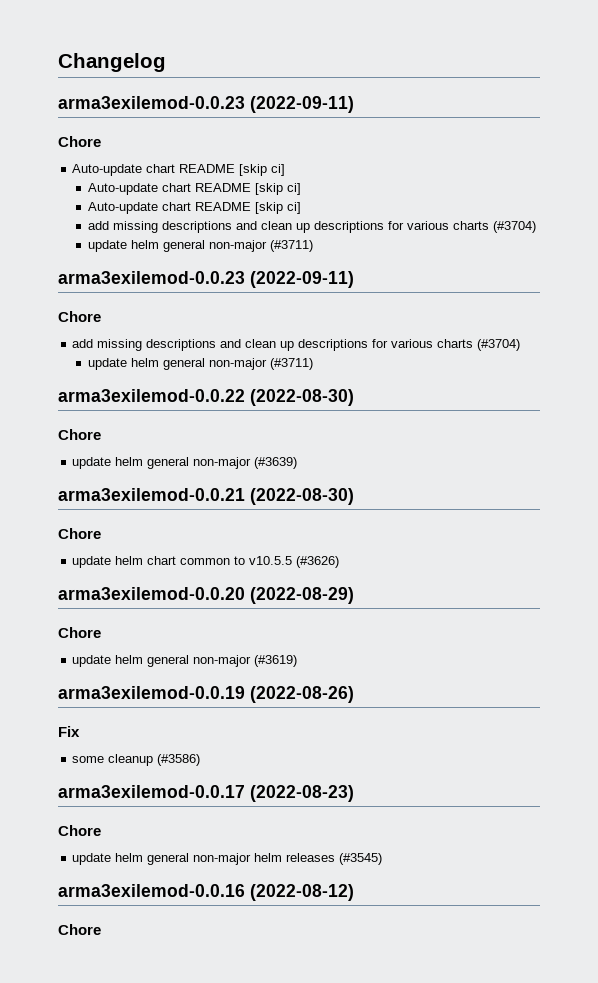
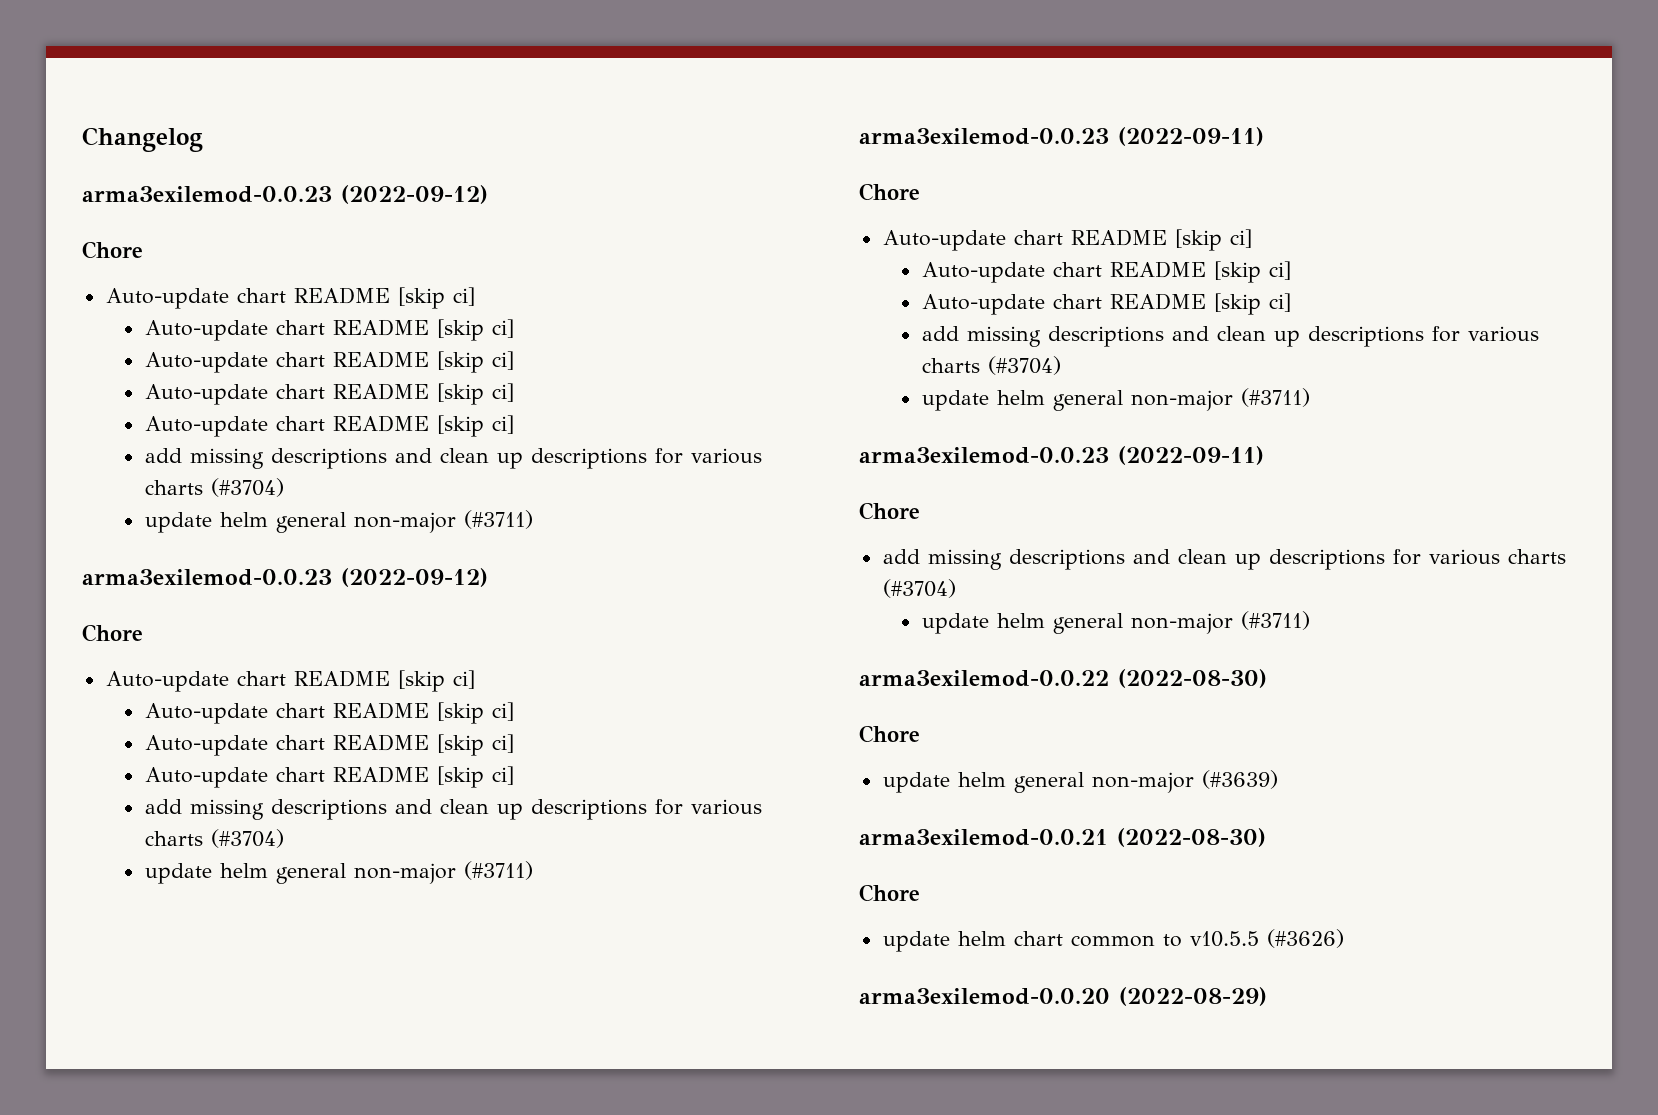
(166, 62) none -> [82,185,488,204] [82,241,143,259] [105,287,475,309] [144,319,514,341] [144,351,514,373] [144,383,514,405] [144,415,514,437] [144,448,762,469] [144,478,284,497] [144,510,533,533] [82,568,488,587] [82,624,143,642] [105,670,475,692] [144,702,514,724] [144,734,514,756] [144,766,514,788] [144,799,762,820] [144,829,284,848] [144,861,533,884] // arma3exilemod-0.0.23 (2022-09-12) // Chore // Auto-update chart README [skip ci] // Auto-update chart README [skip ci] // Auto-update chart README [skip ci] // Auto-update chart README [skip ci] // Auto-update chart README [skip ci] // add missing descriptions and clean up descriptions for various charts (#3704) // update helm general non-major (#3711) // arma3exilemod-0.0.23 (2022-09-12) // Chore // Auto-update chart README [skip ci] // Auto-update chart README [skip ci] // Auto-update chart README [skip ci] // Auto-update chart README [skip ci] // add missing descriptions and clean up descriptions for various charts (#3704) // update helm general non-major (#3711)
[58,627,101,638] [72,655,298,667] [58,686,354,703] [58,726,80,737] [72,754,201,766] [58,785,354,802] [58,825,101,836] [72,853,383,865] [58,884,354,901] [58,924,101,935] // Chore // update helm general non-major (#3619) // arma3exilemod-0.0.19 (2022-08-26) // Fix // some cleanup (#3586) // arma3exilemod-0.0.17 (2022-08-23) // Chore // update helm general non-major helm releases (#3545) // arma3exilemod-0.0.16 (2022-08-12) // Chore -> (1267, 996) none

